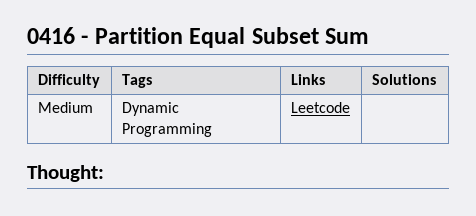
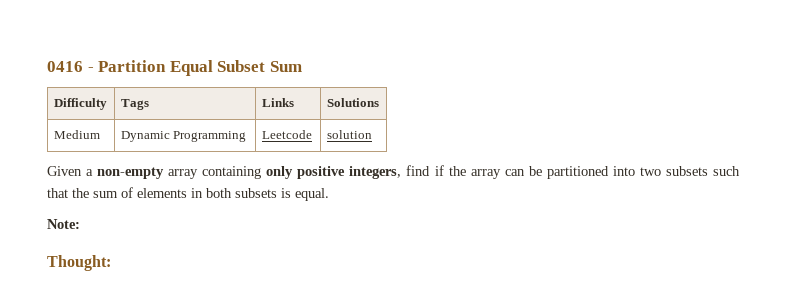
(350, 107) none -> [326,130,372,139] [47,165,740,179] [47,187,329,201] [47,219,80,229] solution // Given a non-empty array containing only positive integers, find if the array can be partitioned into two subsets such that the sum of elements in both subsets is equal. // Note:

